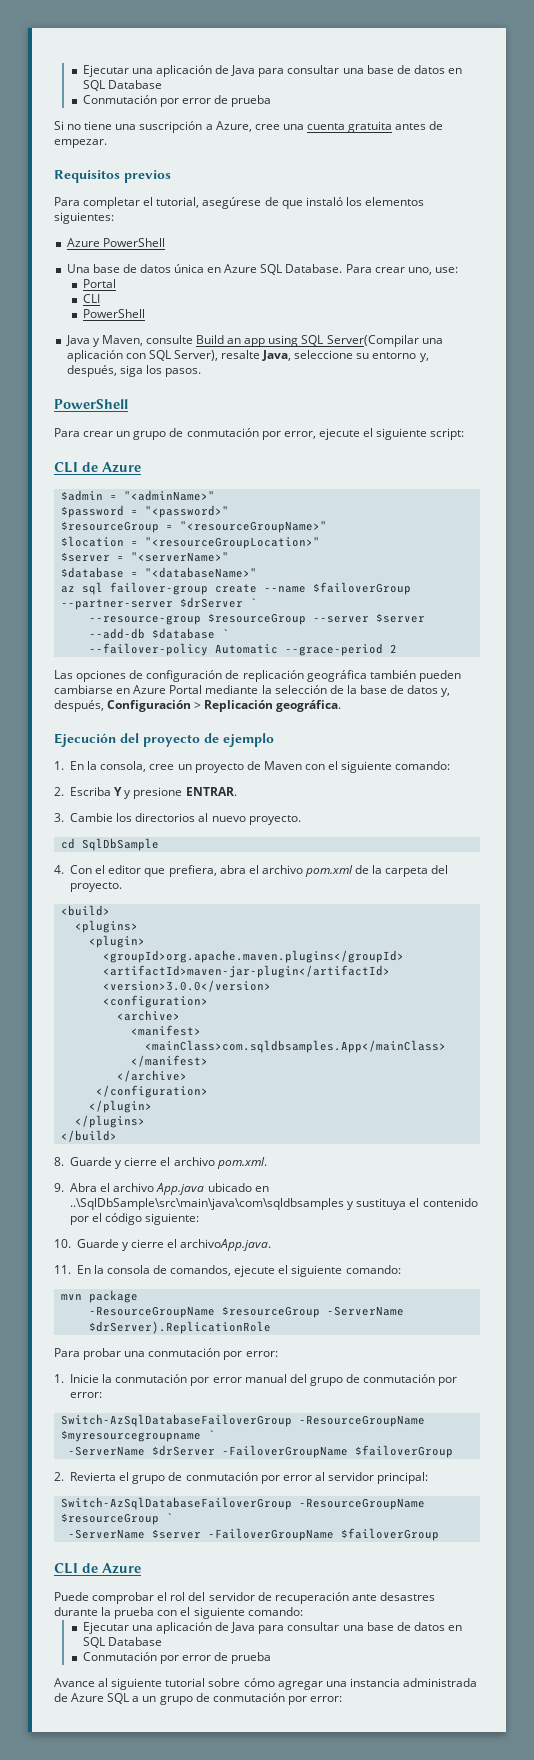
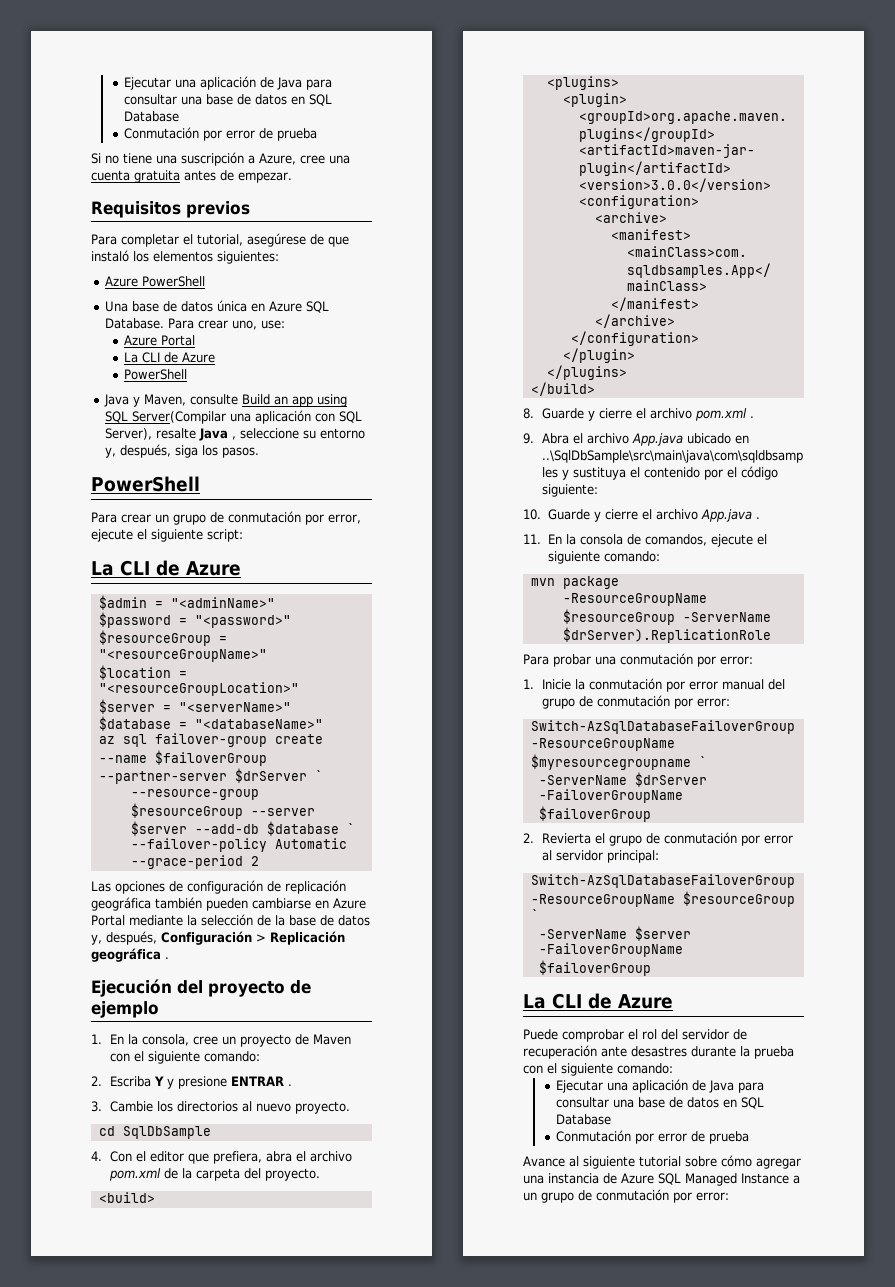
(458, 270) none -> [124,335,158,346] Azure
[82,294,100,303] CLI -> [124,352,216,363] La CLI de Azure
[262,350,292,361] Java, -> [199,428,237,441] Java ,
(465, 434) none -> [91,561,114,576] La
[276,700,342,712] geográfica. -> [91,948,169,962] geográfica .
[185,787,237,796] ENTRAR. -> [230,1076,292,1086] ENTRAR .
[216,1157,267,1169] pom.xml. -> [694,408,754,421] pom.xml .
[180,1239,272,1251] archivoApp.java. -> [655,509,760,522] archivo App.java .
(439, 1534) none -> [523,994,546,1009] La
[402,1678,477,1687] administrada -> (599, 1178) none
(130, 1698) none -> [685,1173,789,1186] Managed Instance

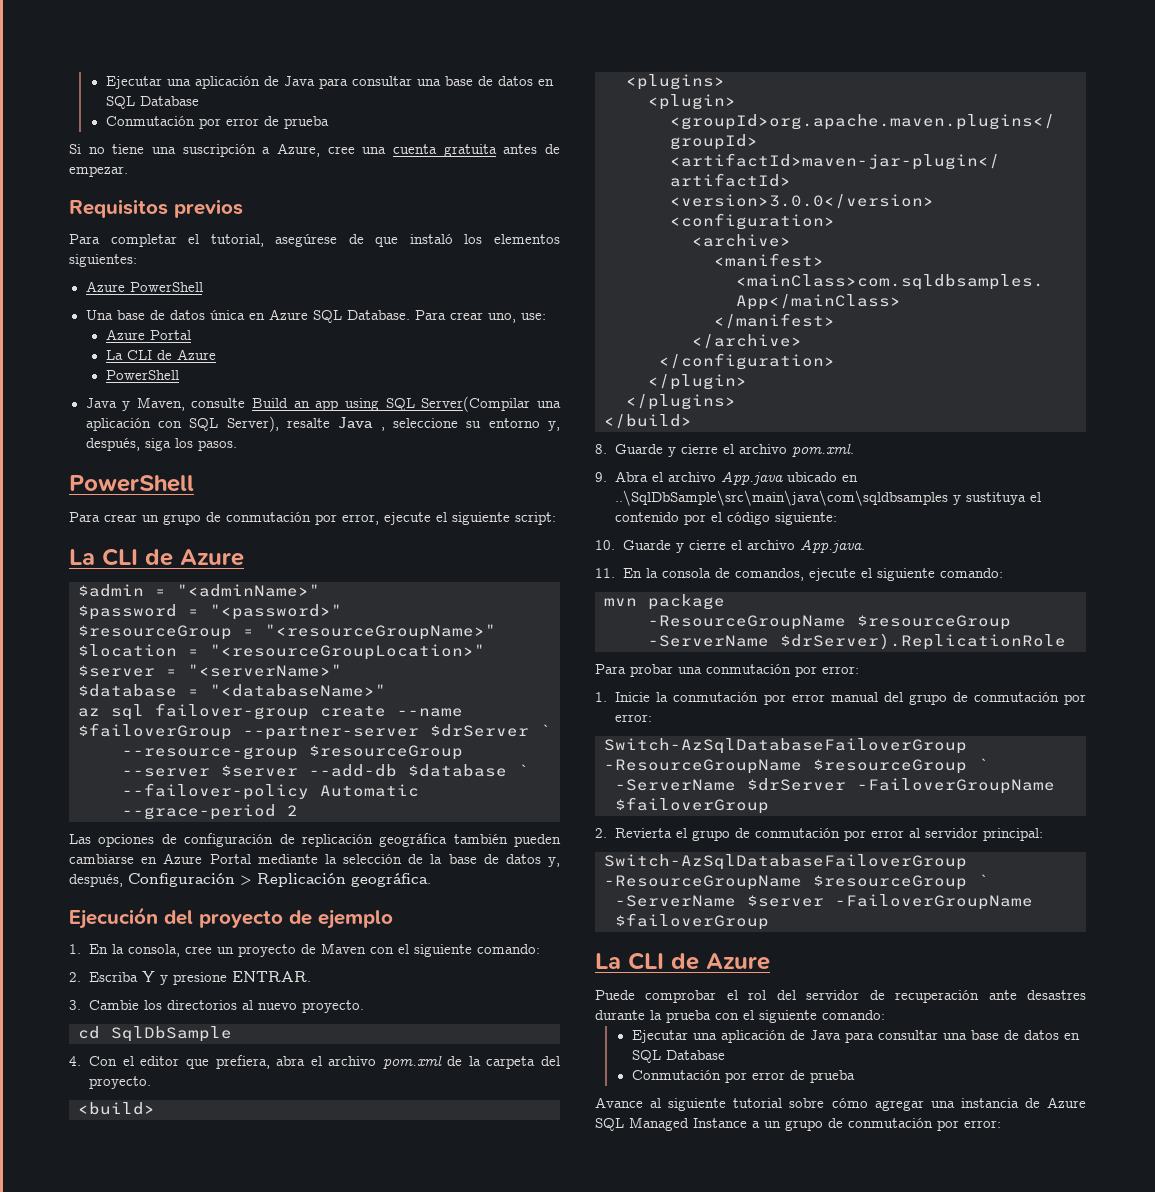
[91,948,169,962] geográfica . -> [351,873,431,887] geográfica.
[230,1076,292,1086] ENTRAR . -> [232,971,312,982] ENTRAR.
[694,408,754,421] pom.xml . -> [792,443,855,457] pom.xml.
[700,509,760,522] App.java . -> [799,539,865,553] App.java.
[530,754,691,770] $myresourcegroupname -> [813,759,967,774] $resourceGroup

